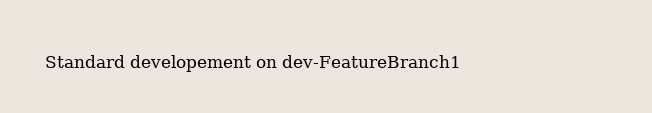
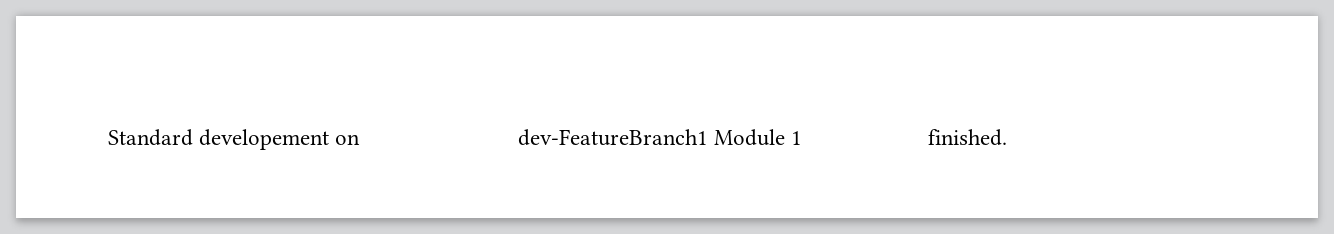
(461, 61) none -> [714,129,1007,146] Module 1 finished.

